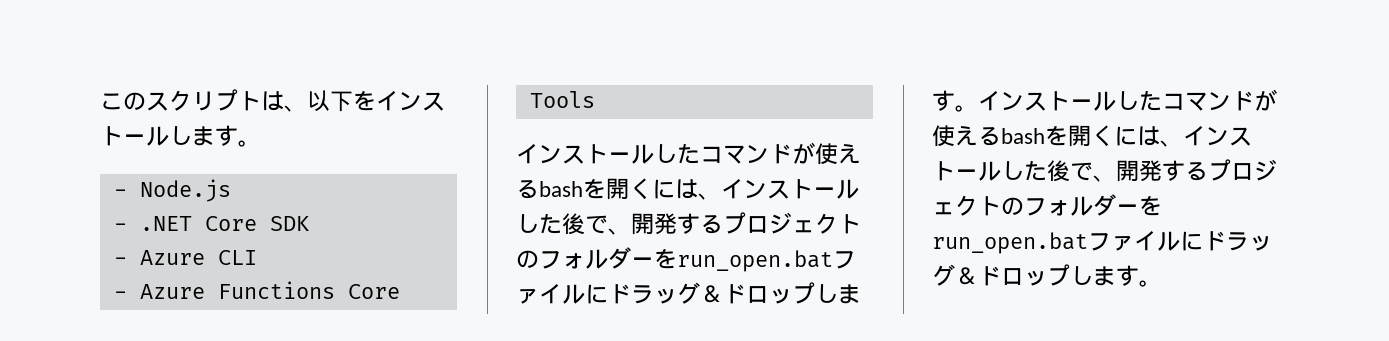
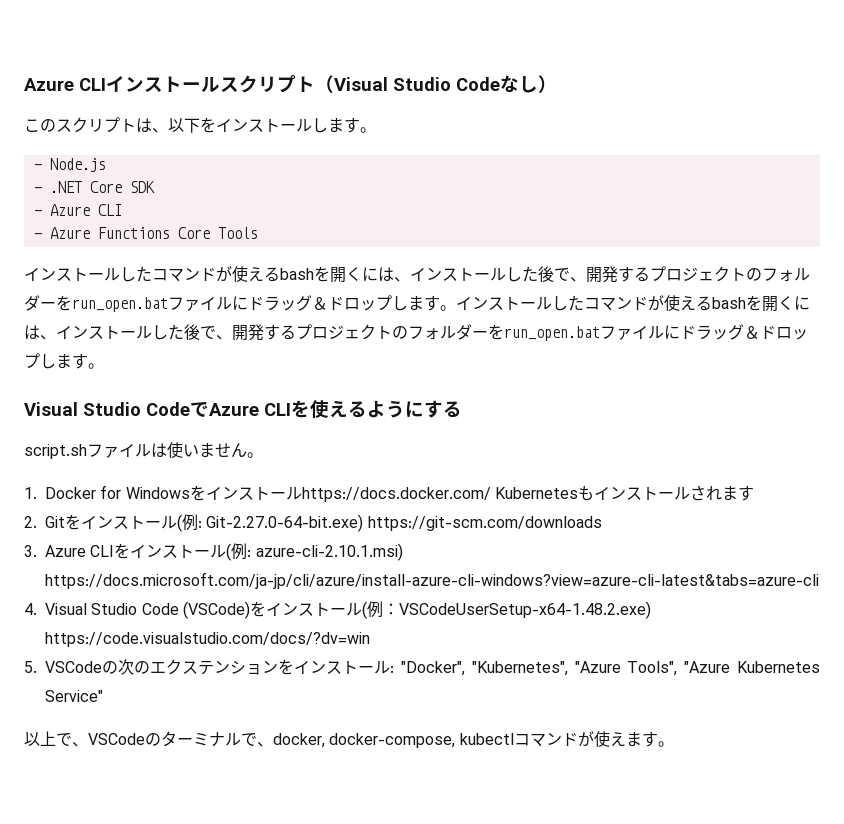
(100, 101) none -> [24,75,557,93] Azure CLIインストールスクリプト（Visual Studio Codeなし） //
(1162, 283) none -> [24,400,462,418] [24,442,263,459] [24,485,754,502] [24,514,602,532] [24,543,403,561] [45,572,819,589] [24,601,651,619] [45,632,370,647] [24,659,821,676] [45,690,103,702] [24,731,674,748] // Visual Studio CodeでAzure CLIを使えるようにする // script.shファイルは使いません。 // 1. Docker for Windowsをインストールhttps://docs.docker.com/ Kubernetesもインストールされます // 2. Gitをインストール(例: Git-2.27.0-64-bit.exe) https://git-scm.com/downloads // 3. Azure CLIをインストール(例: azure-cli-2.10.1.msi) https://docs.microsoft.com/ja-jp/cli/azure/install-azure-cli-windows?view=azure-cli-latest&tabs=azure-cli // 4. Visual Studio Code (VSCode)をインストール(例：VSCodeUserSetup-x64-1.48.2.exe) https://code.visualstudio.com/docs/?dv=win // 5. VSCodeの次のエクステンションをインストール: "Docker", "Kubernetes", "Azure Tools", "Azure Kubernetes Service" // 以上で、VSCodeのターミナルで、docker, docker-compose, kubectlコマンドが使えます。

